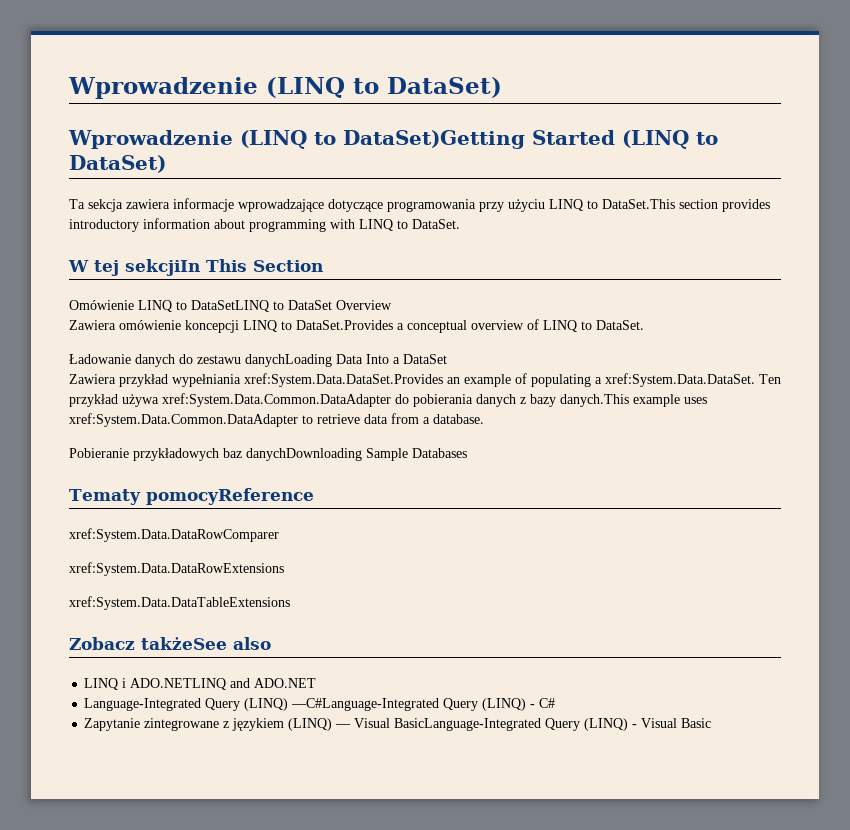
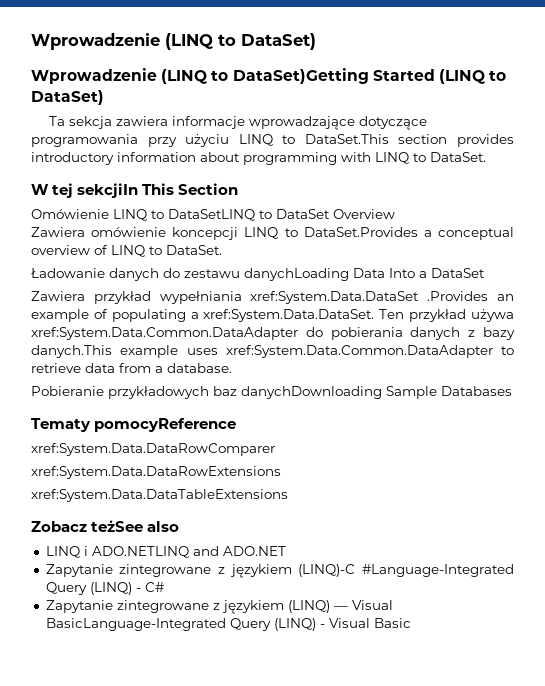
[244,373,443,387] xref:System.Data.DataSet.Provides -> [250,291,489,304] xref:System.Data.DataSet .Provides
[141,637,227,650] takżeSee -> [91,520,144,532] teżSee
[84,698,440,711] Language-Integrated Query (LINQ) —C#Language-Integrated -> [45,564,514,578] Zapytanie zintegrowane z językiem (LINQ)-C #Language-Integrated

